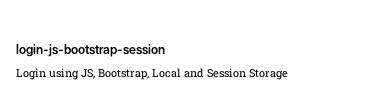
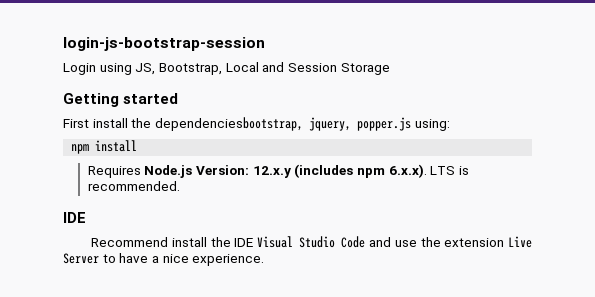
(288, 74) none -> [63,93,179,107] [63,117,450,131] [71,140,138,154] [87,164,469,178] [87,181,180,191] [63,212,86,223] [91,236,532,248] [63,253,265,266] // Getting started // First install the dependenciesbootstrap, jquery, popper.js using: // npm install // Requires Node.js Version: 12.x.y (includes npm 6.x.x). LTS is recommended. // IDE // Recommend install the IDE Visual Studio Code and use the extension Live Server to have a nice experience.

